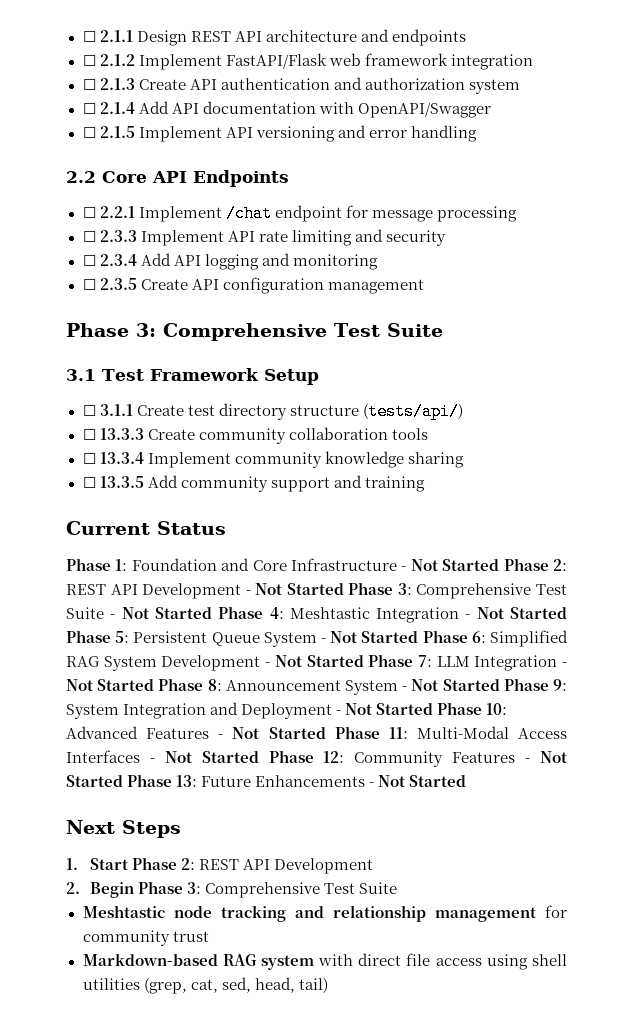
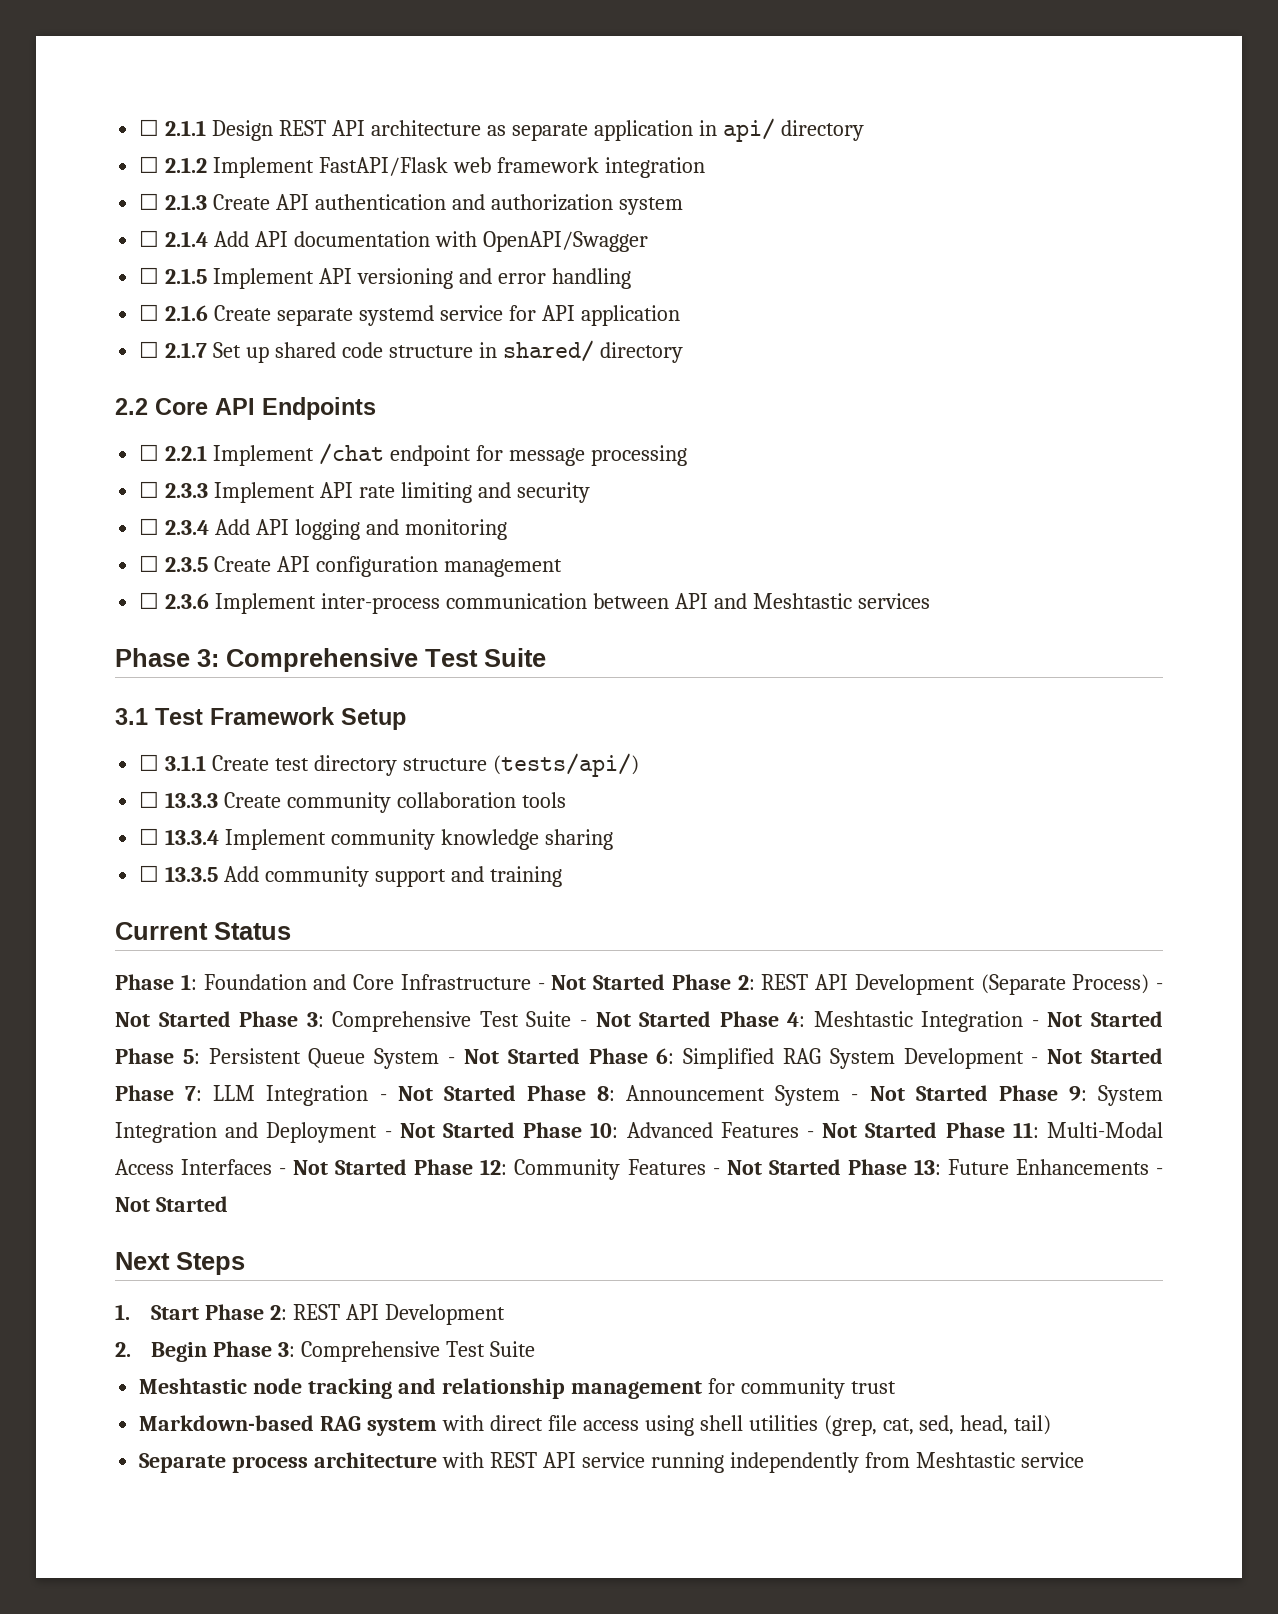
[360,29,466,46] and endpoints -> [486,118,864,142] as separate application in api/ directory
(477, 133) none -> [139,304,680,326] [139,340,683,363] // ☐ 2.1.6 Create separate systemd service for API application // ☐ 2.1.7 Set up shared code structure in shared/ directory
(424, 286) none -> [139,592,930,614] // ☐ 2.3.6 Implement inter-process communication between API and Meshtastic services
(242, 591) none -> [980,974,1150,995] (Separate Process)
(328, 985) none -> [139,1452,1084,1473] // Separate process architecture with REST API service running independently from Meshtastic service

